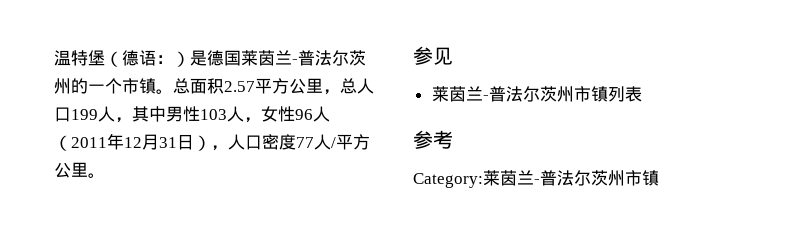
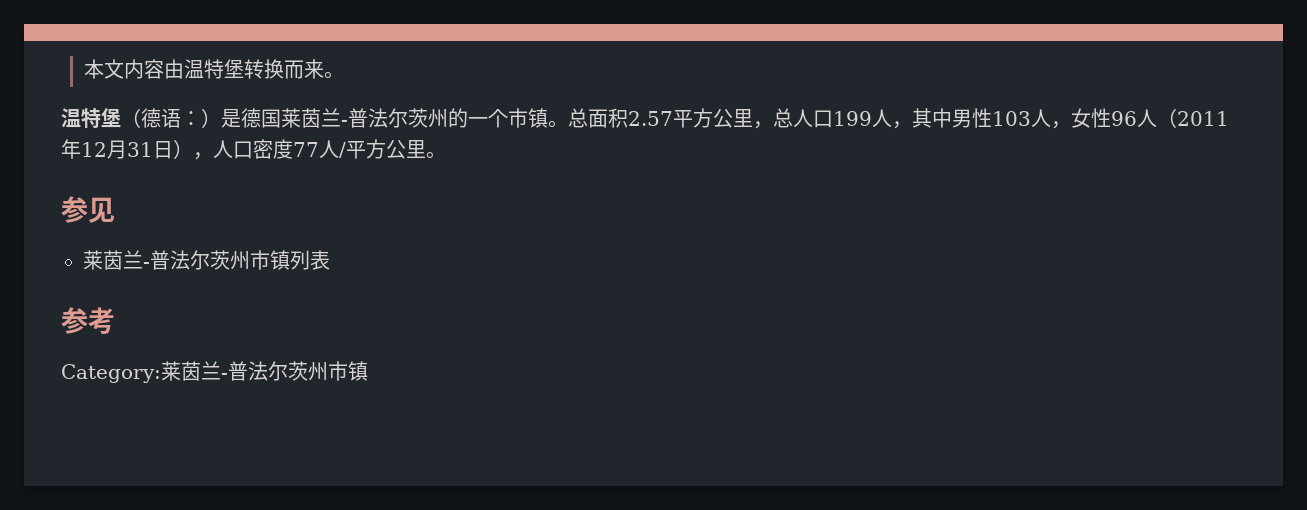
(54, 58) none -> [83,59,344,79] 本文内容由温特堡转换而来。 //

